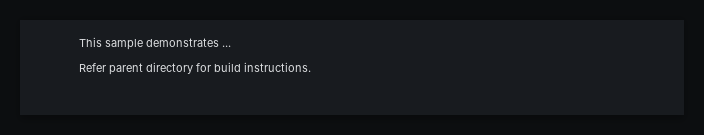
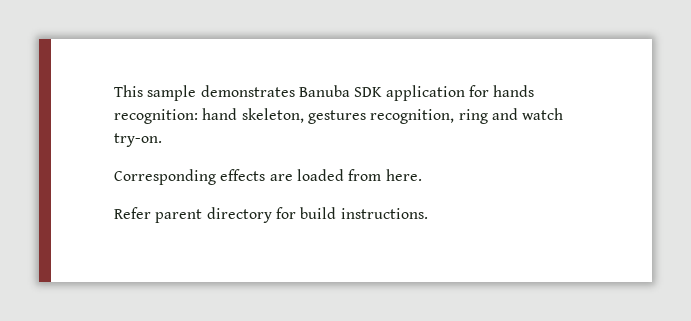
[222,45,231,47] ... -> [298,85,535,101] [114,108,564,124] [114,133,162,147] [114,169,422,185] Banuba SDK application for hands recognition: hand skeleton, gestures recognition, ring and watch try-on. // Corresponding effects are loaded from here.

